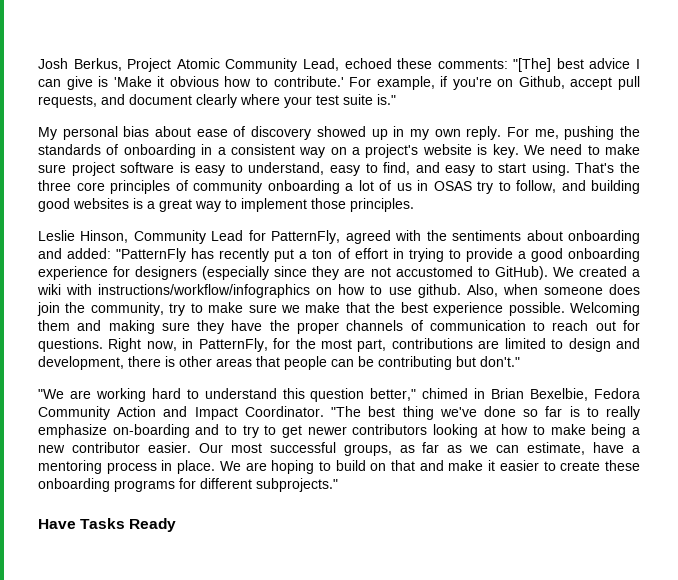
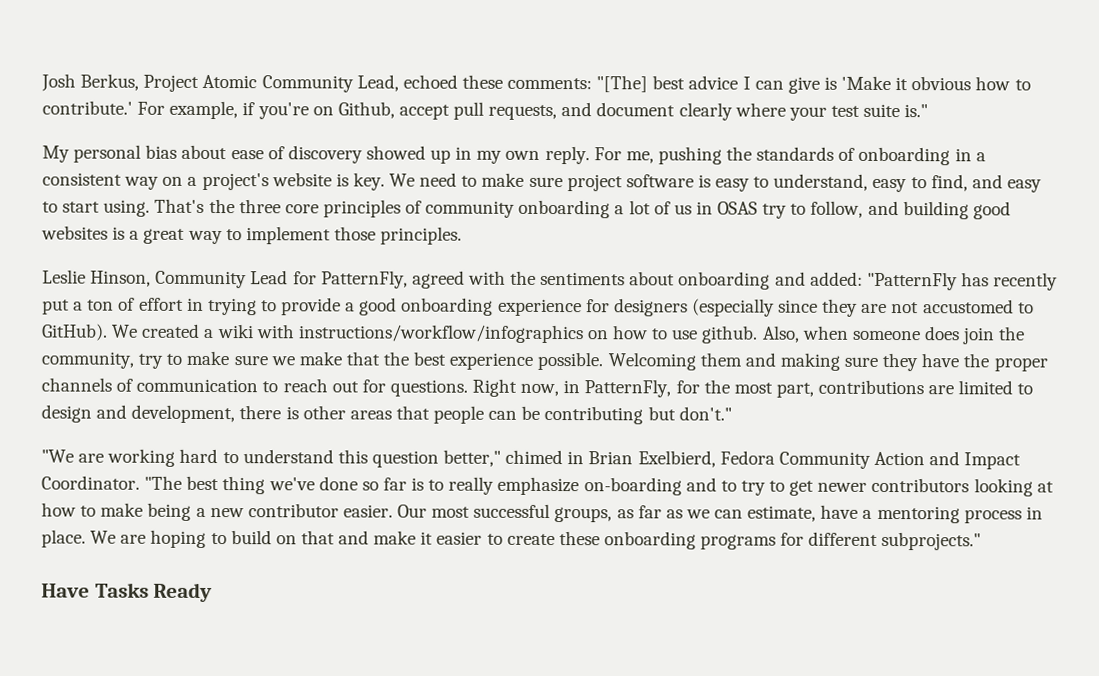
[530,388,589,401] Bexelbie, -> [637,450,716,468] Exelbierd,

